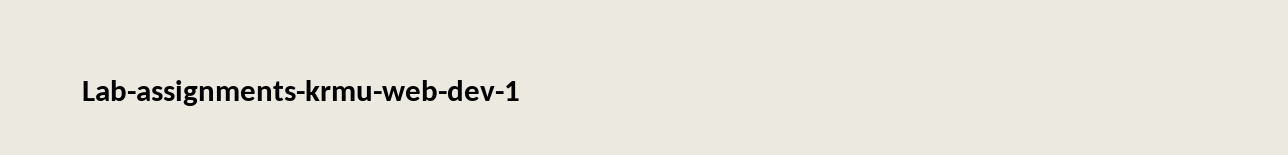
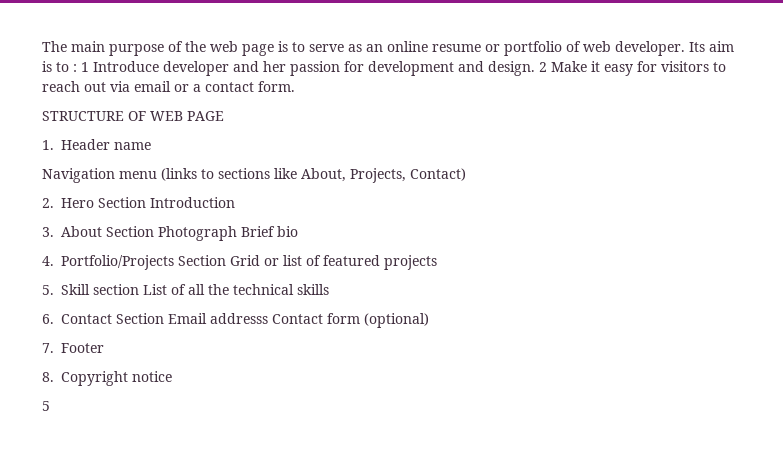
[82,80,520,106] Lab-assignments-krmu-web-dev-1 -> [42,41,734,56] [42,61,726,76] [42,81,295,92] [42,111,224,121] [42,139,151,150] [42,168,466,183] [42,197,235,208] [42,226,298,241] [42,255,437,270] [42,284,329,295] [42,313,429,328] [42,343,104,353] [42,371,172,386] [42,401,50,411] The main purpose of the web page is to serve as an online resume or portfolio of web developer. Its aim is to : 1 Introduce developer and her passion for development and design. 2 Make it easy for visitors to reach out via email or a contact form. // STRUCTURE OF WEB PAGE // 1. Header name // Navigation menu (links to sections like About, Projects, Contact) // 2. Hero Section Introduction // 3. About Section Photograph Brief bio // 4. Portfolio/Projects Section Grid or list of featured projects // 5. Skill section List of all the technical skills // 6. Contact Section Email addresss Contact form (optional) // 7. Footer // 8. Copyright notice // 5

